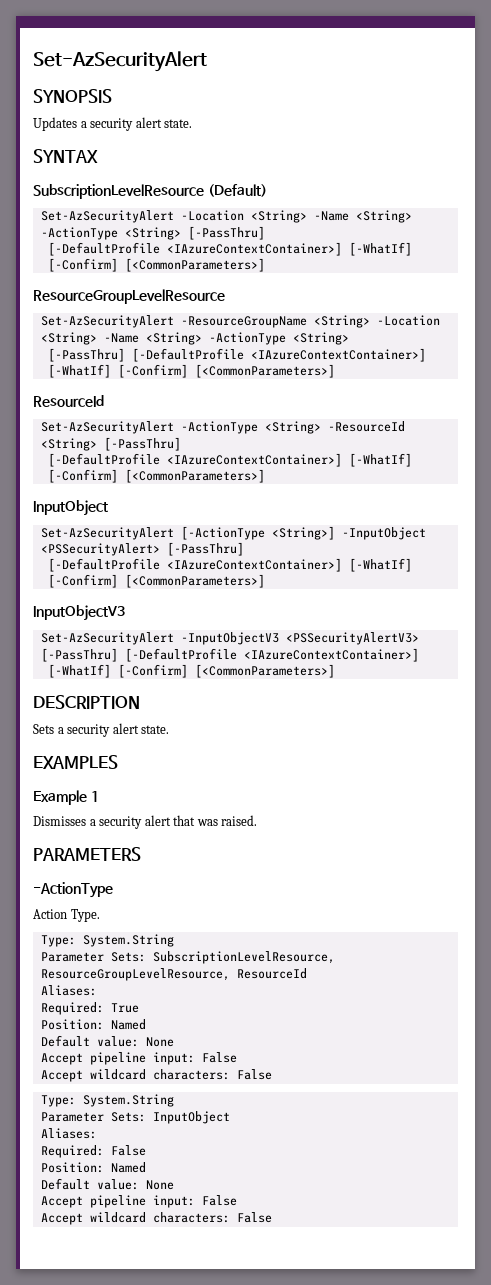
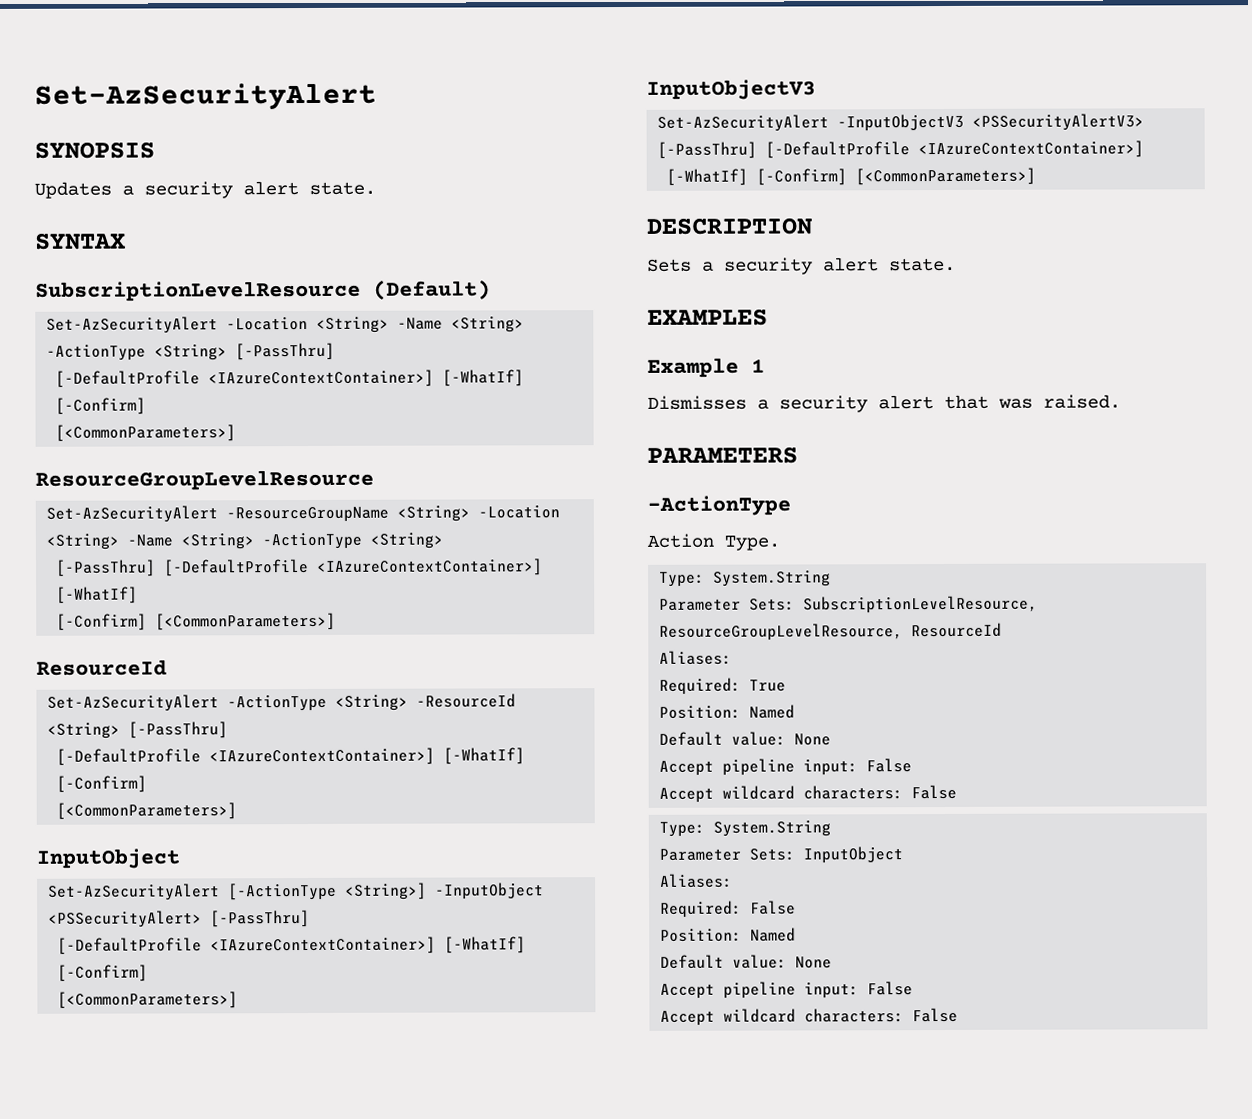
(118, 265) none -> (147, 406) //
(111, 371) none -> (139, 595) //
(118, 476) none -> (148, 784) //
(118, 581) none -> (149, 973) //

